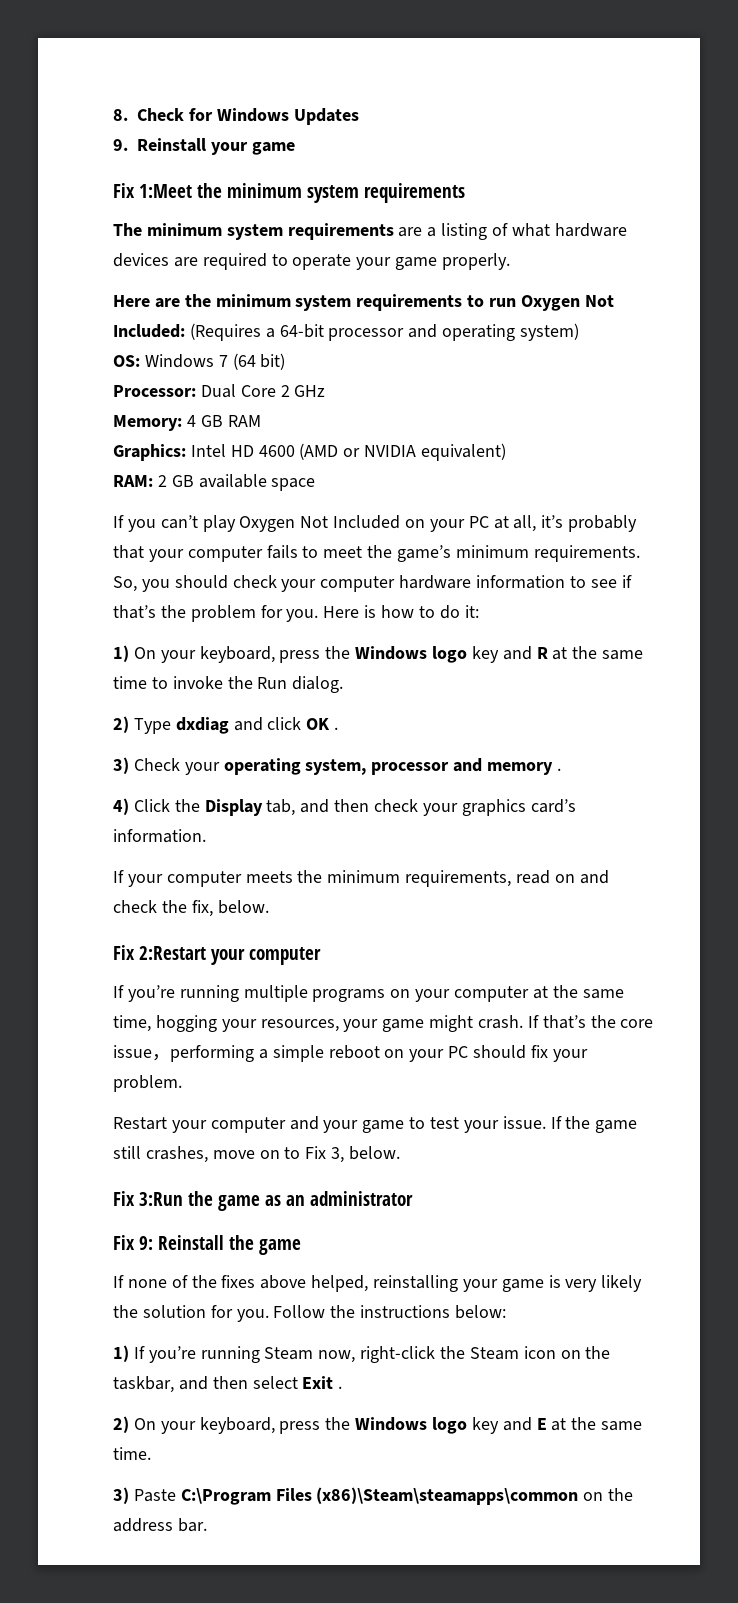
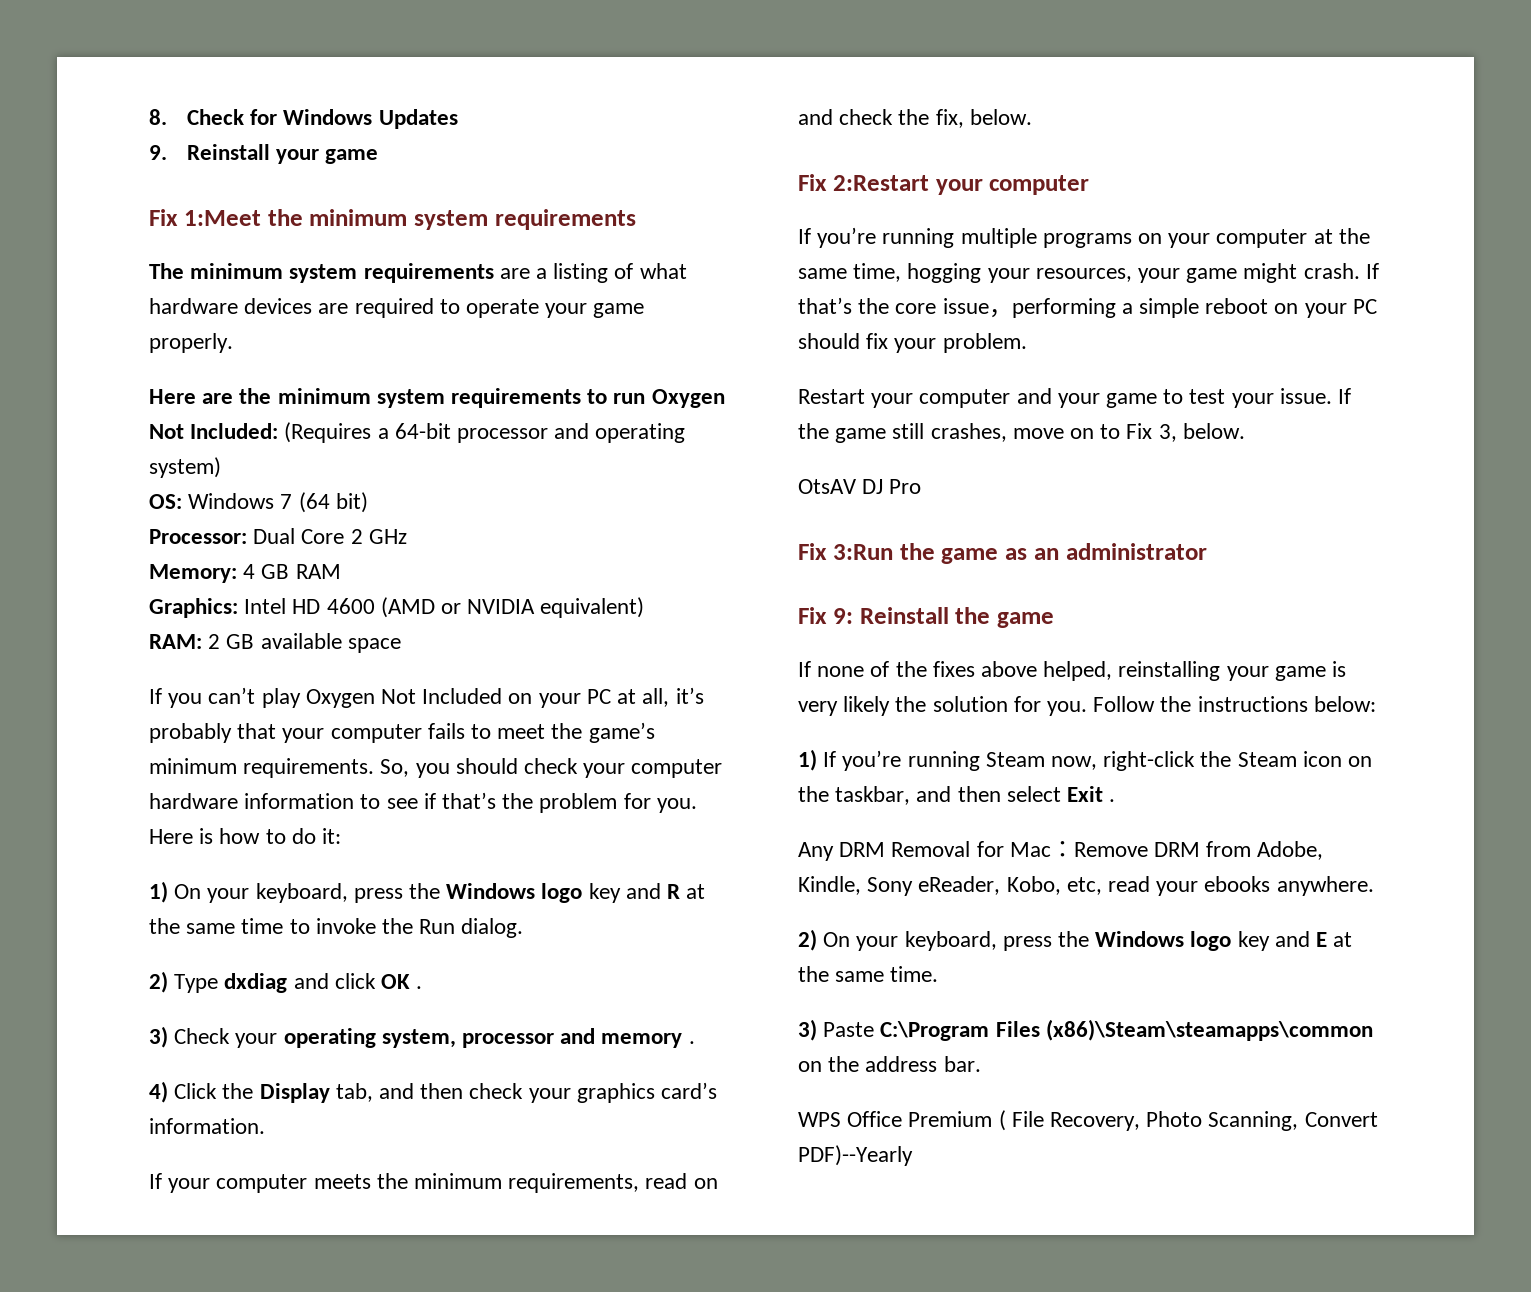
(401, 1153) none -> [798,479,922,494] // OtsAV DJ Pro
(343, 1387) none -> [798,841,1324,861] [798,876,1374,896] // Any DRM Removal for Mac：Remove DRM from Adobe, Kindle, Sony eReader, Kobo, etc, read your ebooks anywhere.
(207, 1525) none -> [798,1110,1378,1131] [798,1145,913,1166] // WPS Office Premium ( File Recovery, Photo Scanning, Convert PDF)--Yearly

